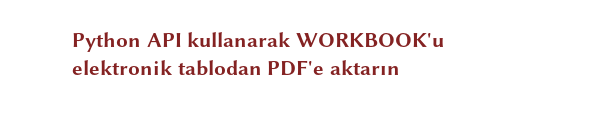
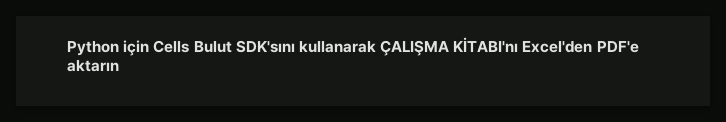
[146,32,445,47] [72,60,262,76] API kullanarak WORKBOOK'u elektronik tablodan -> [123,37,593,56] için Cells Bulut SDK'sını kullanarak ÇALIŞMA KİTABI'nı Excel'den

